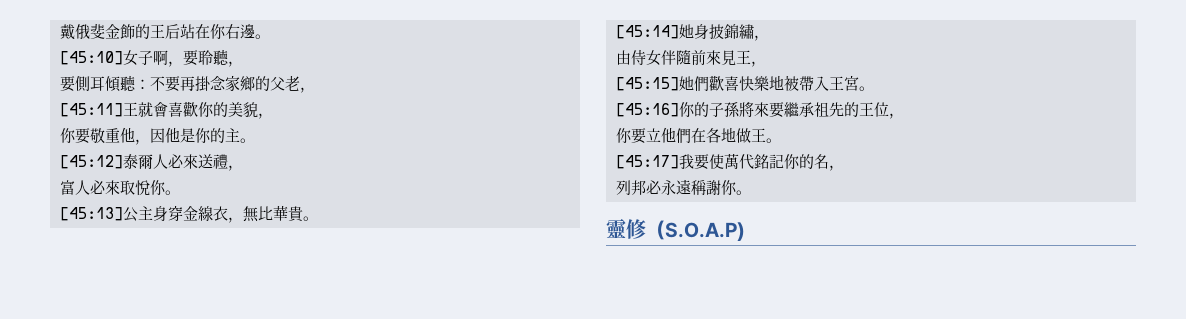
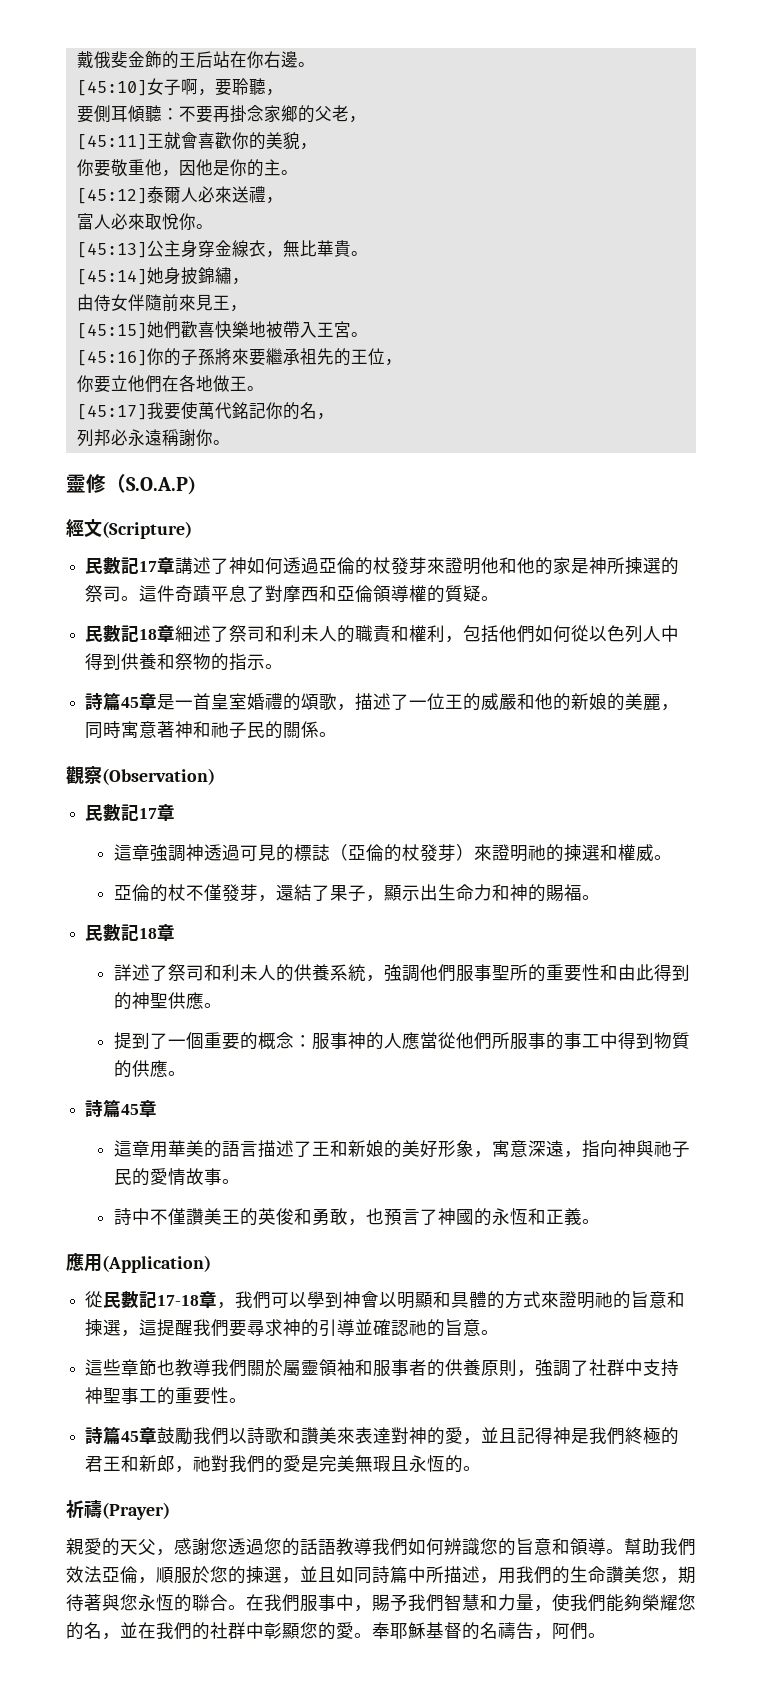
(745, 231) none -> [66,519,192,539] [85,557,680,575] [85,585,500,603] [85,625,680,643] [85,653,284,671] [85,692,680,711] [85,721,338,739] [66,766,215,785] [85,804,176,822] [113,844,672,862] [113,884,600,902] [85,924,176,942] [113,964,690,982] [113,992,222,1010] [113,1032,690,1050] [113,1060,186,1078] [85,1099,158,1118] [113,1140,690,1158] [113,1168,240,1186] [113,1208,600,1226] [66,1253,211,1273] [85,1291,686,1309] [85,1319,500,1337] [85,1359,680,1377] [85,1387,248,1405] [85,1426,680,1445] [85,1455,482,1473] [66,1500,170,1520] [66,1538,696,1556] [66,1566,696,1584] [66,1593,696,1612] [66,1622,606,1640] // 經文(Scripture) // 民數記17章講述了神如何透過亞倫的杖發芽來證明他和他的家是神所揀選的祭司。這件奇蹟平息了對摩西和亞倫領導權的質疑。 // 民數記18章細述了祭司和利未人的職責和權利，包括他們如何從以色列人中得到供養和祭物的指示。 // 詩篇45章是一首皇室婚禮的頌歌，描述了一位王的威嚴和他的新娘的美麗，同時寓意著神和祂子民的關係。 // 觀察(Observation) // 民數記17章 // 這章強調神透過可見的標誌（亞倫的杖發芽）來證明祂的揀選和權威。 // 亞倫的杖不僅發芽，還結了果子，顯示出生命力和神的賜福。 // 民數記18章 // 詳述了祭司和利未人的供養系統，強調他們服事聖所的重要性和由此得到的神聖供應。 // 提到了一個重要的概念：服事神的人應當從他們所服事的事工中得到物質的供應。 // 詩篇45章 // 這章用華美的語言描述了王和新娘的美好形象，寓意深遠，指向神與祂子民的愛情故事。 // 詩中不僅讚美王的英俊和勇敢，也預言了神國的永恆和正義。 // 應用(Application) // 從民數記17-18章，我們可以學到神會以明顯和具體的方式來證明祂的旨意和揀選，這提醒我們要尋求神的引導並確認祂的旨意。 // 這些章節也教導我們關於屬靈領袖和服事者的供養原則，強調了社群中支持神聖事工的重要性。 // 詩篇45章鼓勵我們以詩歌和讚美來表達對神的愛，並且記得神是我們終極的君王和新郎，祂對我們的愛是完美無瑕且永恆的。 // 祈禱(Prayer) // 親愛的天父，感謝您透過您的話語教導我們如何辨識您的旨意和領導。幫助我們效法亞倫，順服於您的揀選，並且如同詩篇中所描述，用我們的生命讚美您，期待著與您永恆的聯合。在我們服事中，賜予我們智慧和力量，使我們能夠榮耀您的名，並在我們的社群中彰顯您的愛。奉耶穌基督的名禱告，阿們。

